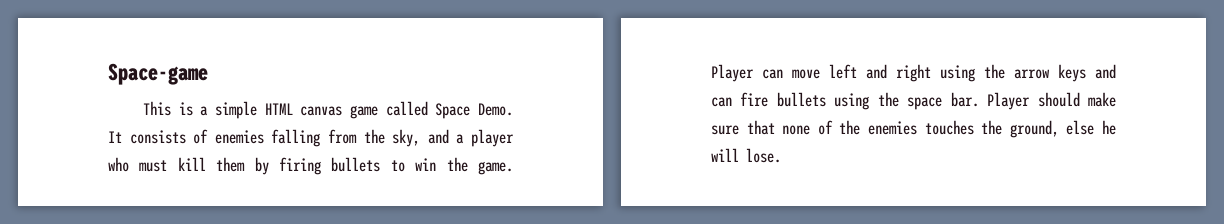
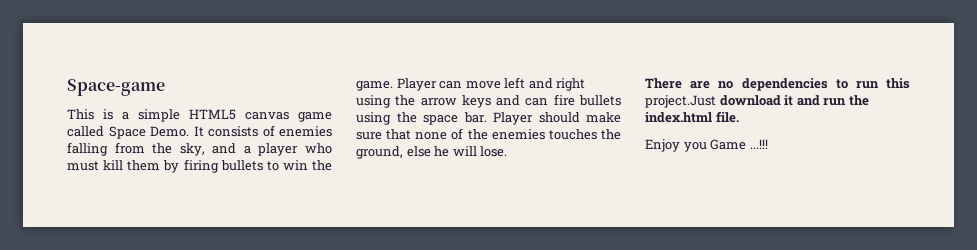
[264,103,293,115] HTML -> [189,109,236,120] HTML5
(781, 155) none -> [645,78,910,91] [645,95,869,108] [645,111,739,123] [645,139,768,152] // There are no dependencies to run this project.Just download it and run the index.html file. // Enjoy you Game ...!!!

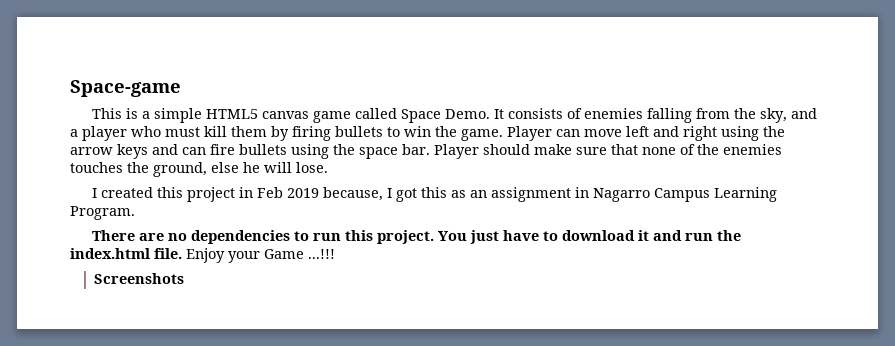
(508, 151) none -> [92,187,778,202] [70,206,135,220] // I created this project in Feb 2019 because, I got this as an assignment in Nagarro Campus Learning Program.
[645,95,716,108] project.Just -> [377,230,559,244] project. You just have to
[645,139,707,152] // Enjoy you -> [186,248,260,263] Enjoy your
(768, 144) none -> [94,273,185,284] // Screenshots

